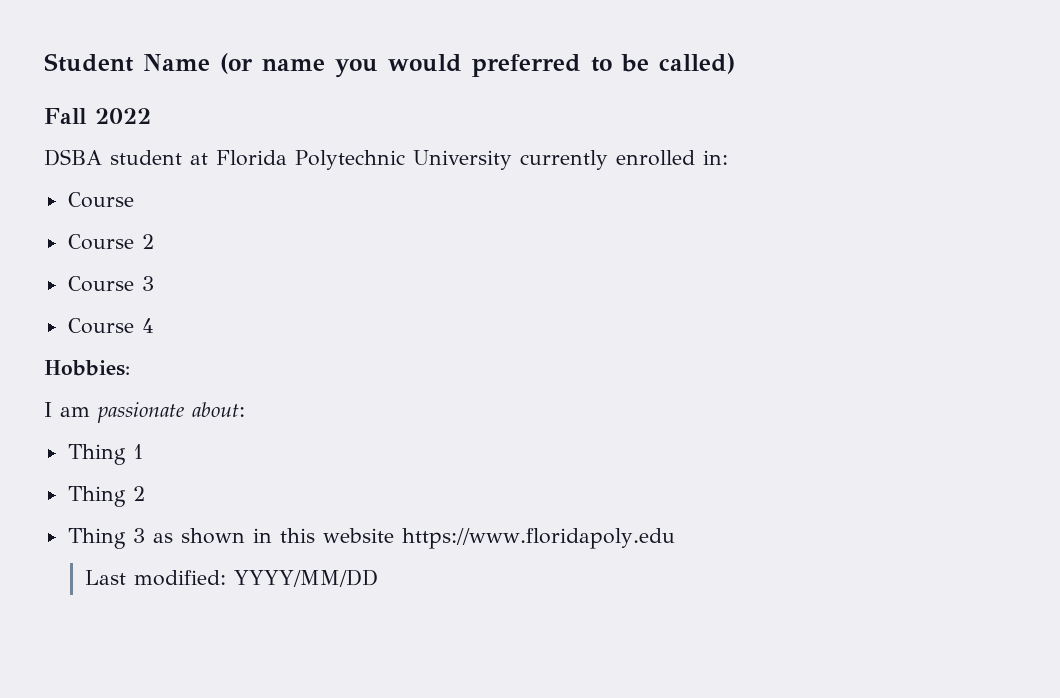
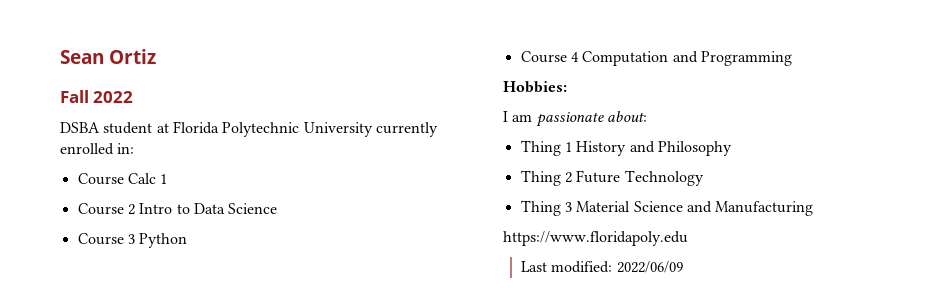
[44,53,735,78] Student Name (or name you would preferred to be called) -> [60,49,156,64] Sean Ortiz
(134, 200) none -> [127,173,168,184] Calc 1
(154, 241) none -> [139,203,278,214] Intro to Data Science
(154, 283) none -> [139,233,188,248] Python
(154, 325) none -> [582,51,792,66] Computation and Programming
(143, 451) none -> [576,141,732,156] History and Philosophy
(145, 493) none -> [576,170,704,186] Future Technology
[152,528,394,544] as shown in this website -> [576,201,814,216] Material Science and Manufacturing //
[233,569,378,587] YYYY/MM/DD -> [616,261,683,273] 2022/06/09

